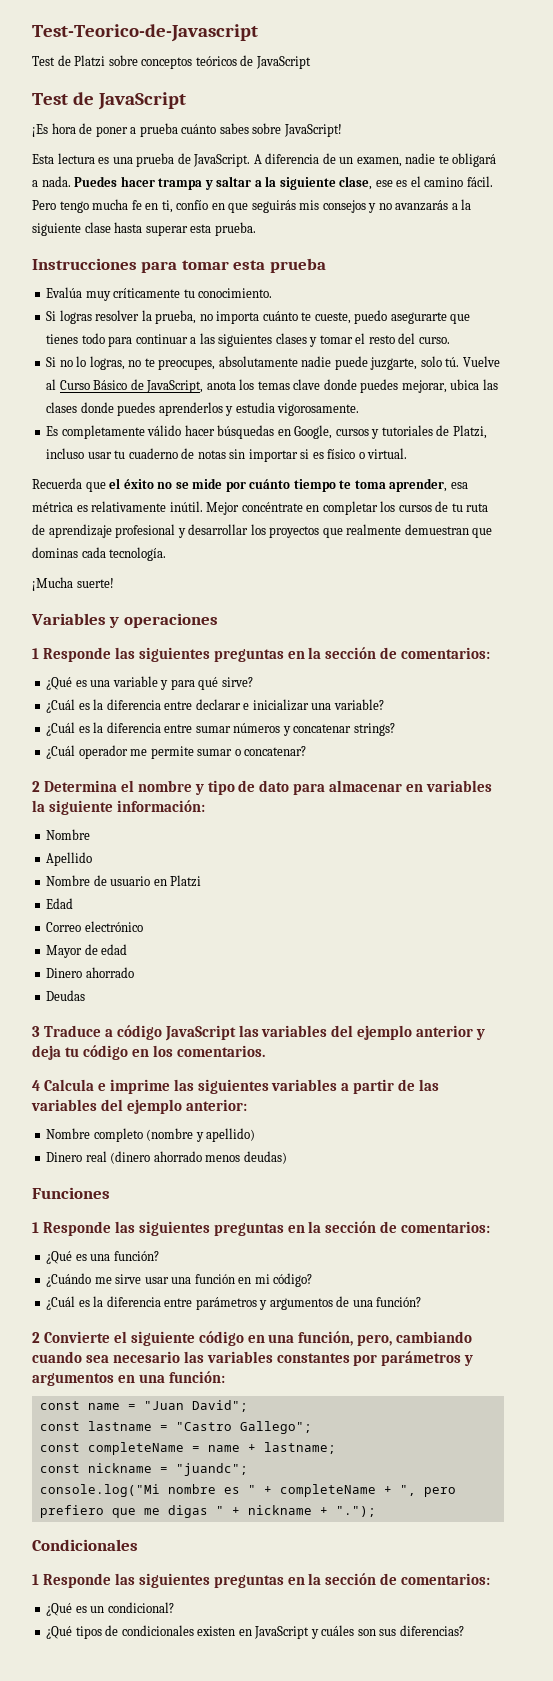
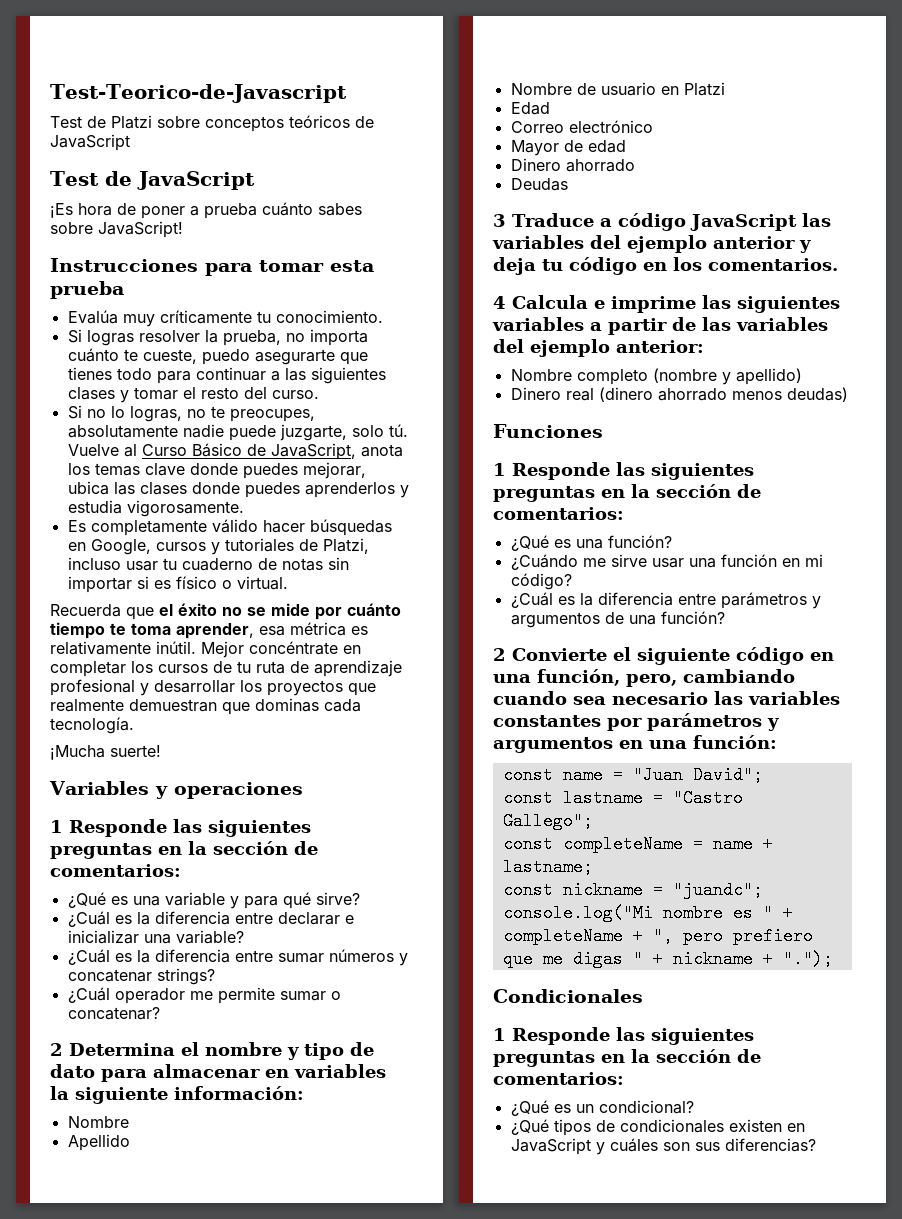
[32,153,497,167] [32,176,493,190] [32,199,472,213] [32,222,256,236] // Esta lectura es una prueba de JavaScript. A diferencia de un examen, nadie te obligará a nada. Puedes hacer trampa y saltar a la siguiente clase, ese es el camino fácil. Pero tengo mucha fe en ti, confío en que seguirás mis consejos y no avanzarás a la siguiente clase hasta superar esta prueba. -> (183, 229) none

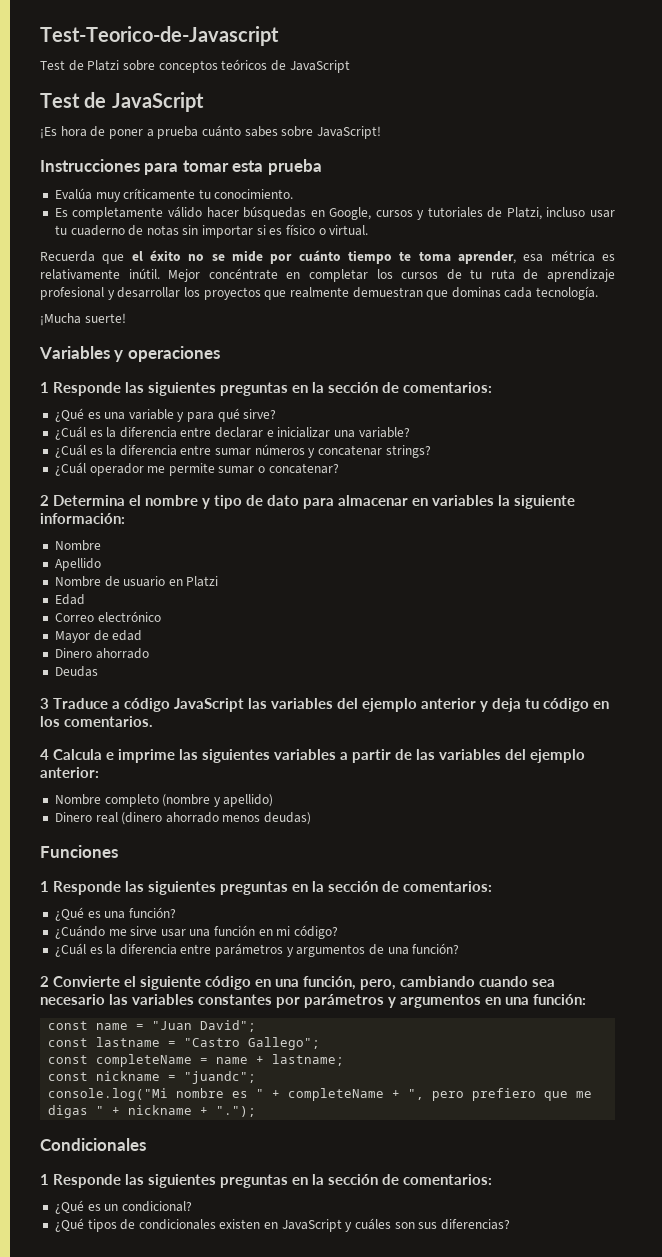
[67,329,368,346] [67,348,368,365] [67,367,386,384] [67,387,319,403] [67,405,315,422] [67,424,408,441] [67,443,403,460] [67,462,366,479] [67,481,409,498] [67,500,244,517] // Si logras resolver la prueba, no importa cuánto te cueste, puedo asegurarte que tienes todo para continuar a las siguientes clases y tomar el resto del curso. // Si no lo logras, no te preocupes, absolutamente nadie puede juzgarte, solo tú. Vuelve al Curso Básico de JavaScript, anota los temas clave donde puedes mejorar, ubica las clases donde puedes aprenderlos y estudia vigorosamente. -> (294, 194) none

